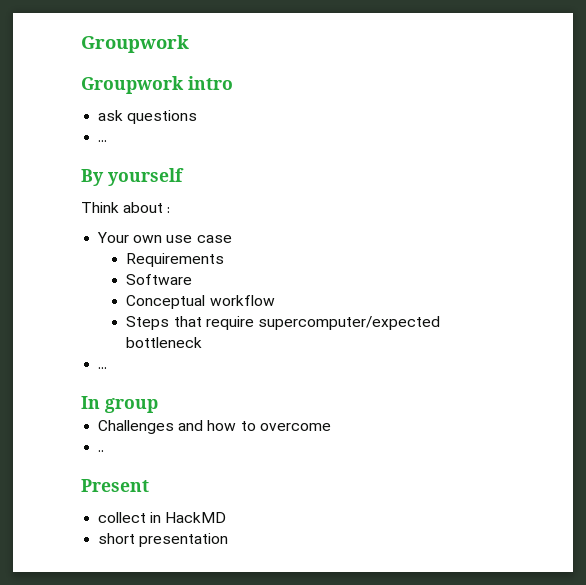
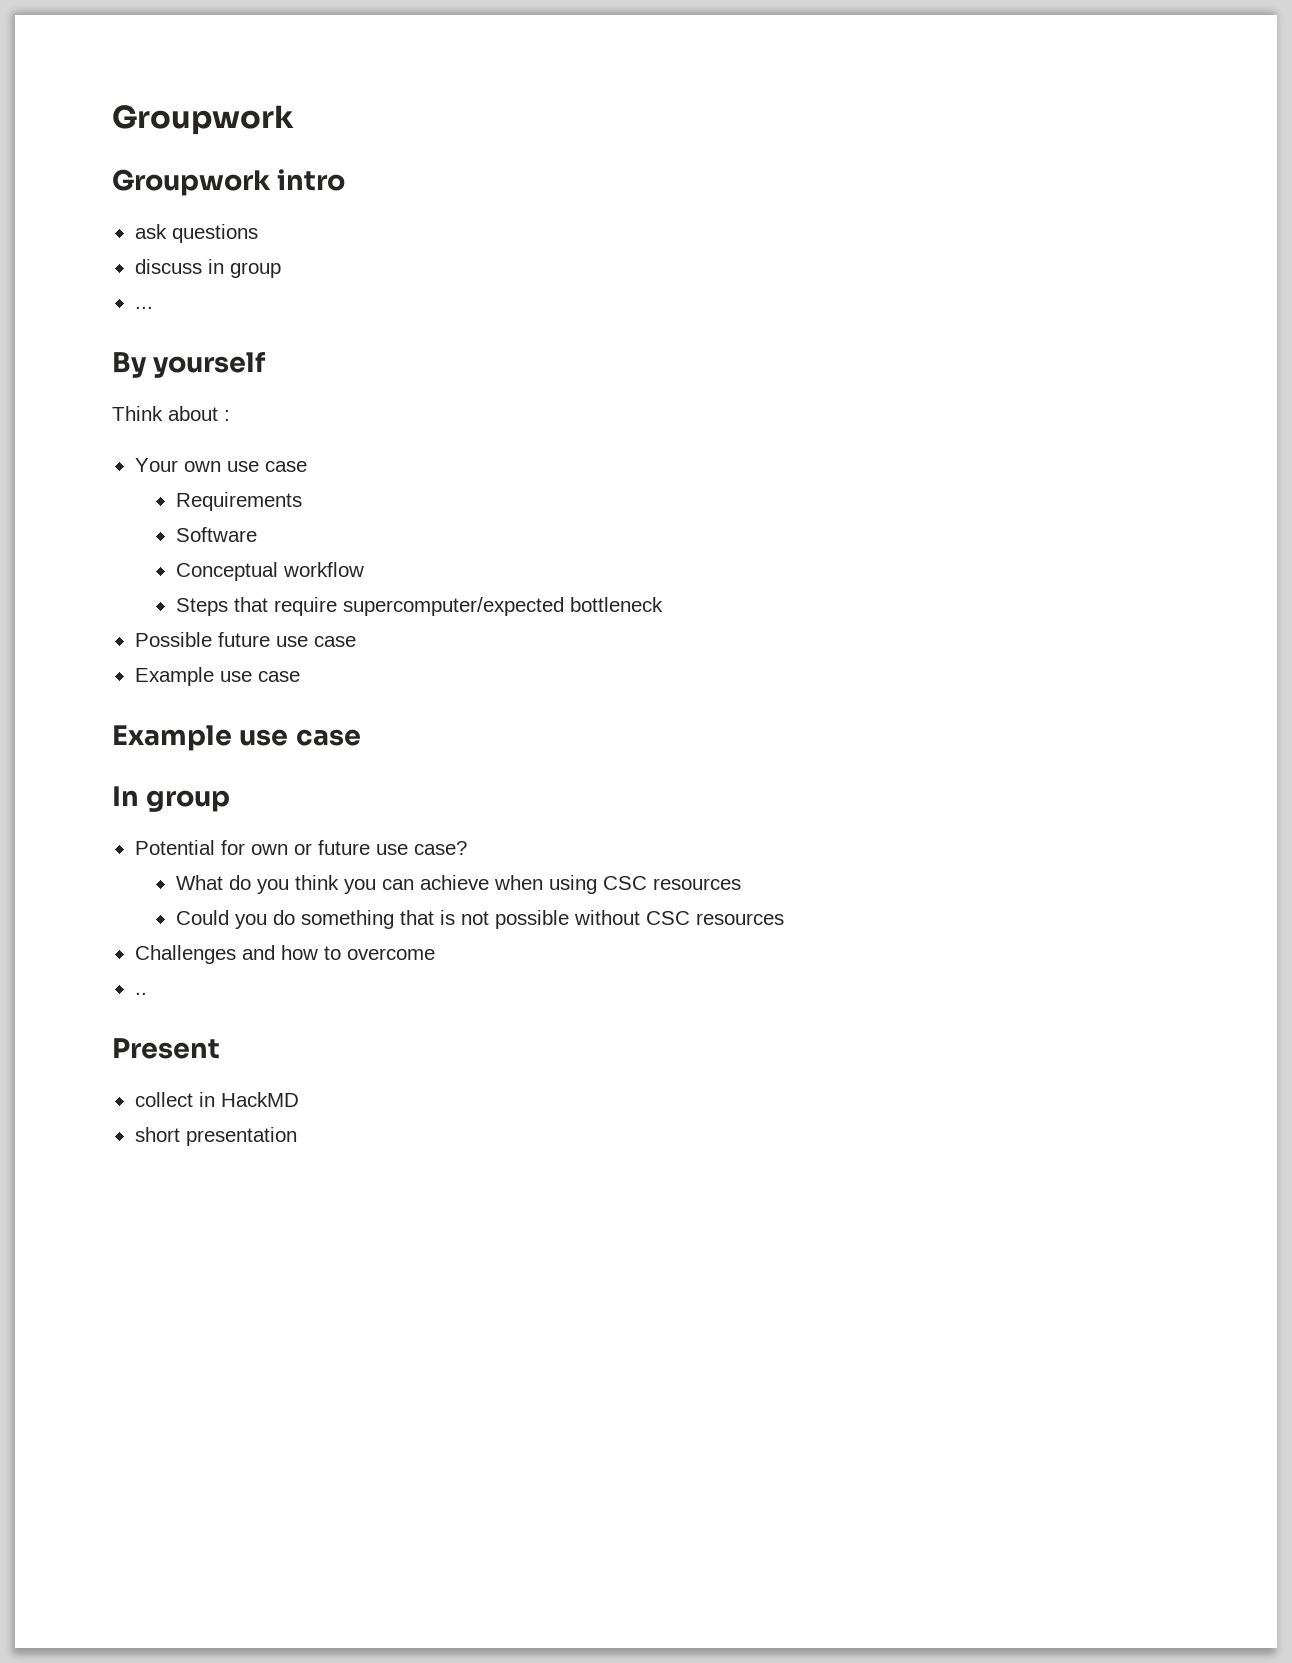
(198, 117) none -> [134,259,281,278] // discuss in group
[98,367,108,369] [81,396,158,413] ... // In group -> [134,632,356,647] [134,667,300,686] [112,725,361,751] [112,786,231,812] [134,840,467,855] [175,875,741,894] [175,910,784,929] Possible future use case // Example use case // Example use case // In group // Potential for own or future use case? // What do you think you can achieve when using CSC resources // Could you do something that is not possible without CSC resources

